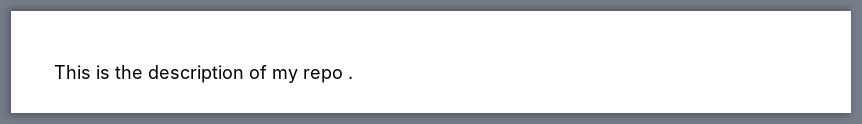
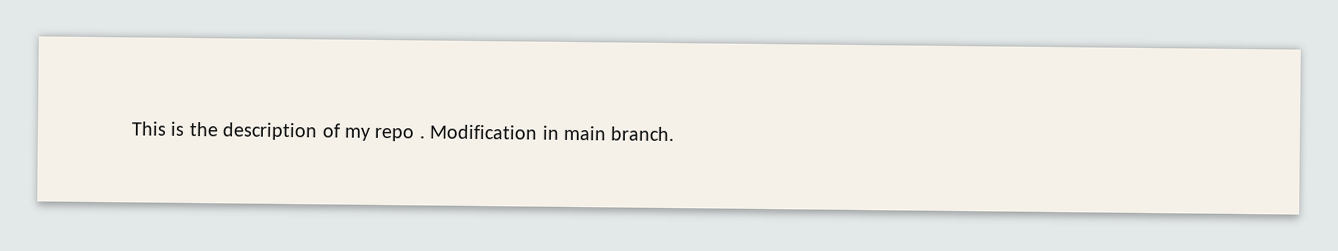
(353, 77) none -> [429,124,675,142] Modification in main branch.

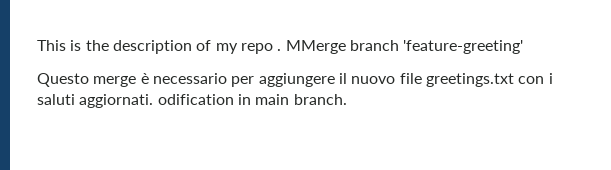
[429,124,538,140] Modification -> [285,40,524,54] [37,73,553,87] [37,94,234,108] MMerge branch 'feature-greeting' // Questo merge è necessario per aggiungere il nuovo file greetings.txt con i saluti aggiornati. odification

